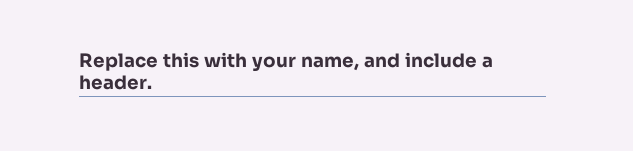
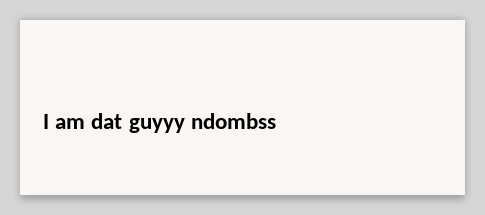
[79,52,493,72] [79,75,152,90] Replace this with your name, and include a header. -> [43,113,276,133] I am dat guyyy ndombss

